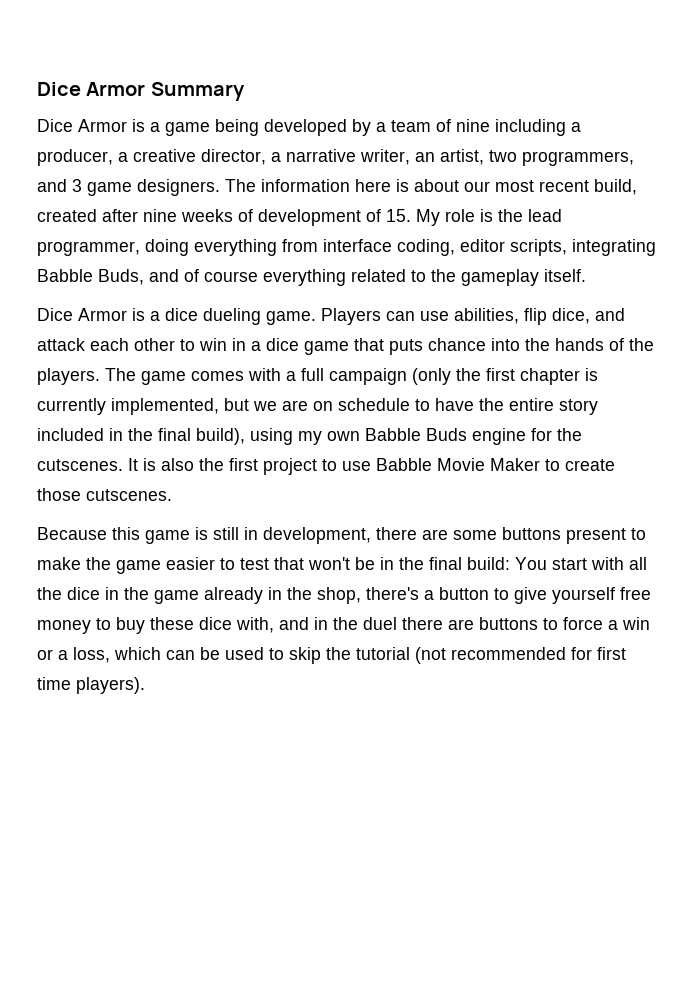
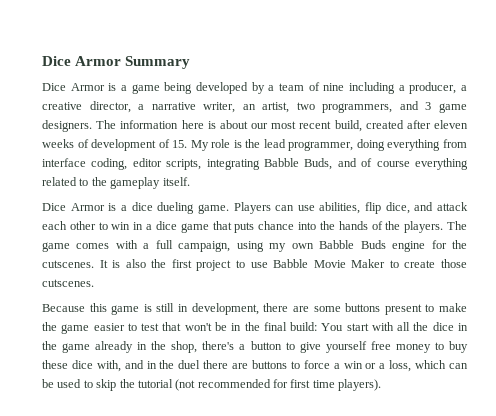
[143,209,177,222] nine -> [434,120,468,129] eleven
[329,368,598,385] [37,398,598,415] [37,428,245,445] campaign (only the first chapter is currently implemented, but we are on schedule to have the entire story included in the final build), -> [178,241,231,252] campaign,

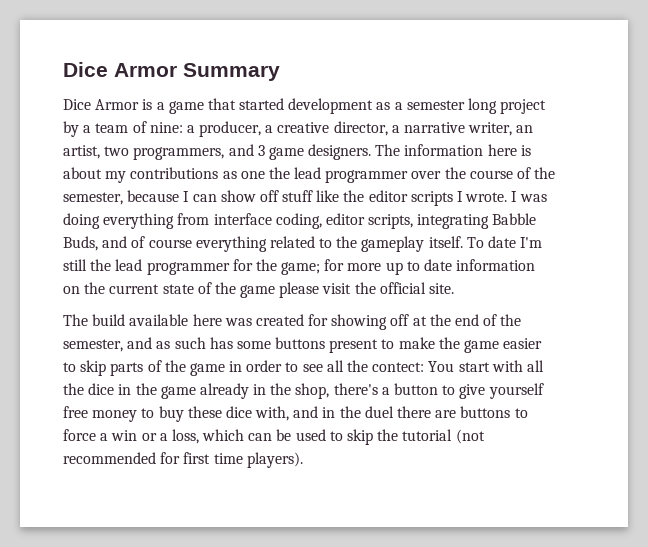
[164,82,249,94] being developed -> [207,98,547,114] that started development as a semester long project
[323,82,396,94] nine including -> [149,122,183,133] nine:
[250,120,468,132] [42,139,354,151] our most recent build, created after eleven weeks of development of 15. My role is the lead programmer, -> [105,167,556,183] [63,190,547,206] my contributions as one the lead programmer over the course of the semester, because I can show off stuff like the editor scripts I wrote. I was
[42,202,469,214] [42,221,467,233] [42,240,467,252] [42,259,467,271] [42,279,94,287] [42,303,309,315] // Dice Armor is a dice dueling game. Players can use abilities, flip dice, and attack each other to win in a dice game that puts chance into the hands of the players. The game comes with a full campaign, using my own Babble Buds engine for the cutscenes. It is also the first project to use Babble Movie Maker to create those cutscenes. // Because this game is still in development, there are -> [466,236,543,248] [63,259,536,275] [63,282,455,298] [63,314,522,330] [63,337,233,352] To date I'm still the lead programmer for the game; for more up to date information on the current state of the game please visit the official site. // The build available here was created for showing off at the end of the semester, and as such has
[141,322,318,331] test that won't be in the final build: -> [80,360,425,376] skip parts of the game in order to see all the contect:

